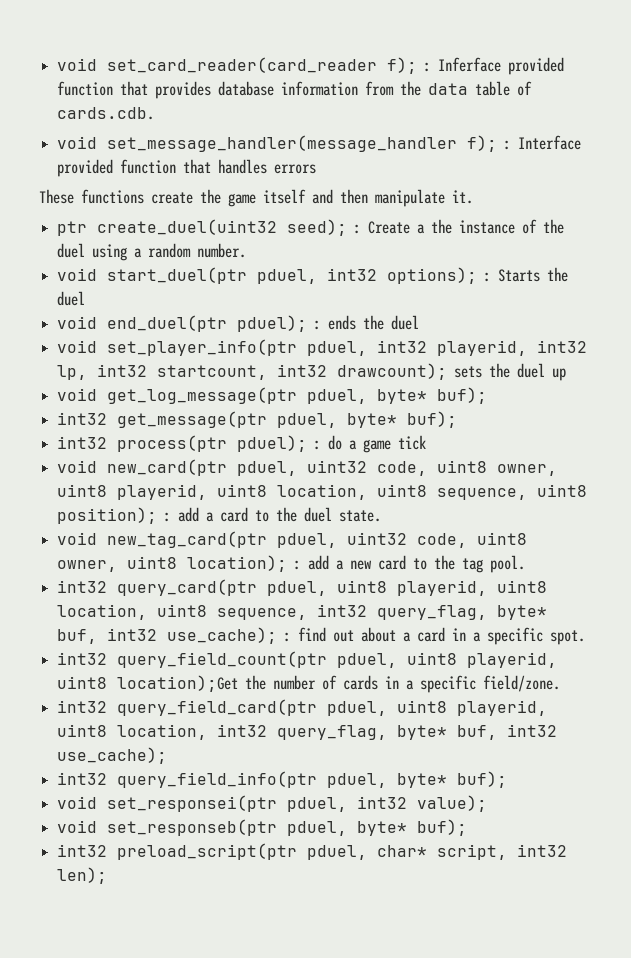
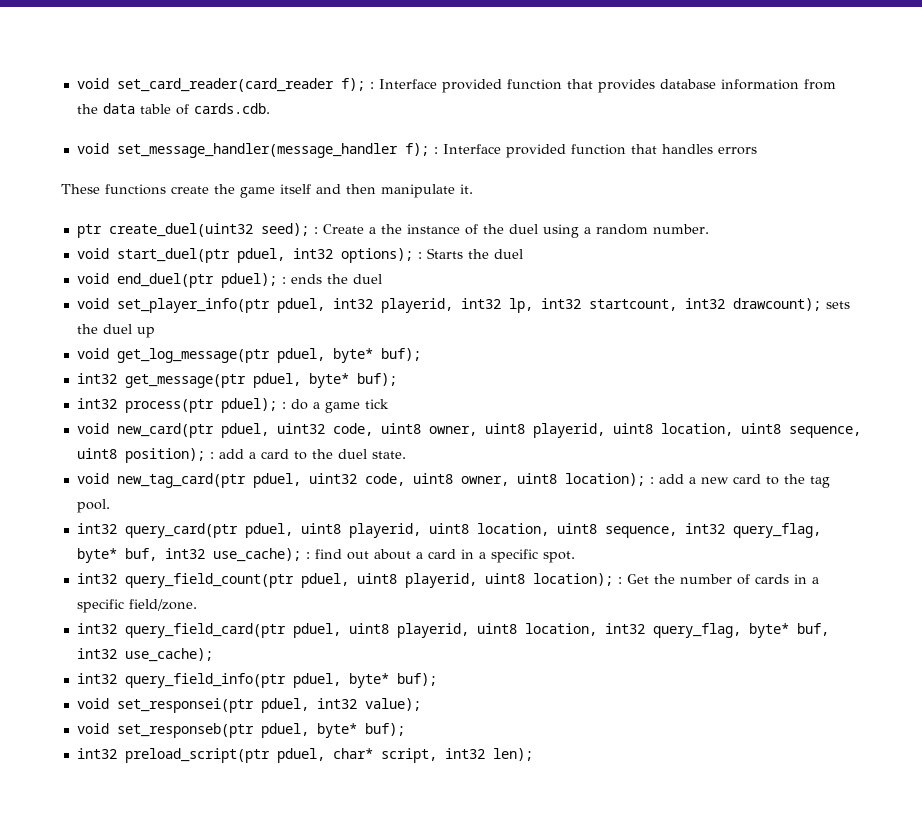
[438,57,502,72] Inferface -> [378,79,437,89] Interface
[117,675,239,692] location);Get -> [532,573,649,586] location); : Get

